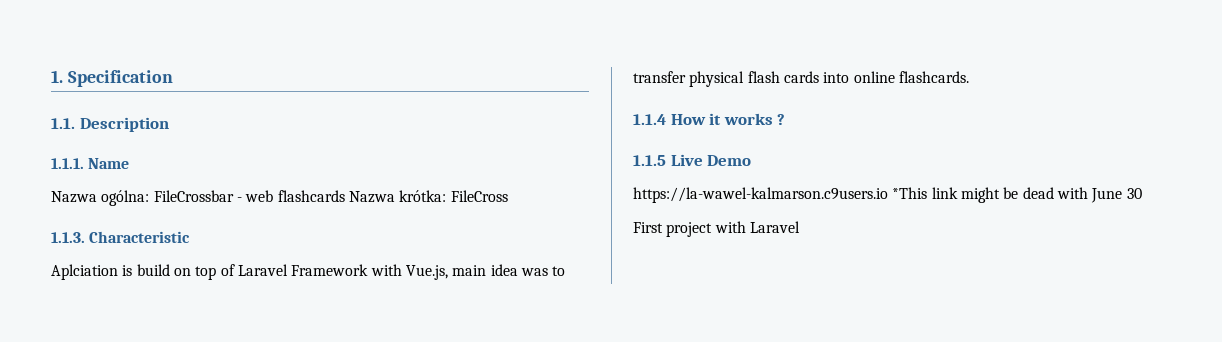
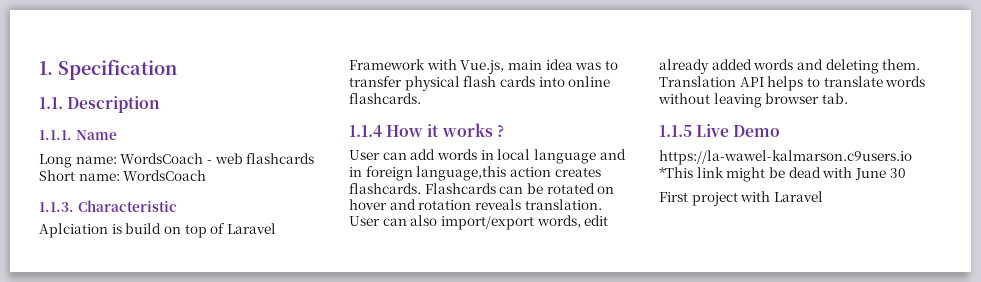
[51,190,508,206] Nazwa ogólna: FileCrossbar - web flashcards Nazwa krótka: FileCross -> [39,153,315,168] [39,170,207,181] Long name: WordsCoach - web flashcards Short name: WordsCoach
(786, 119) none -> [349,149,626,164] [349,166,601,181] [349,183,615,194] [349,199,602,210] [349,215,609,230] [659,59,921,74] [659,76,926,91] [658,93,848,108] // User can add words in local language and in foreign language,this action creates flashcards. Flashcards can be rotated on hover and rotation reveals translation. User can also import/export words, edit already added words and deleting them. Translation API helps to translate words without leaving browser tab.

